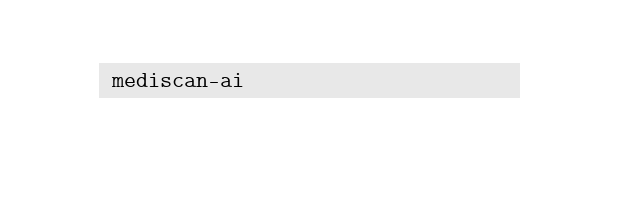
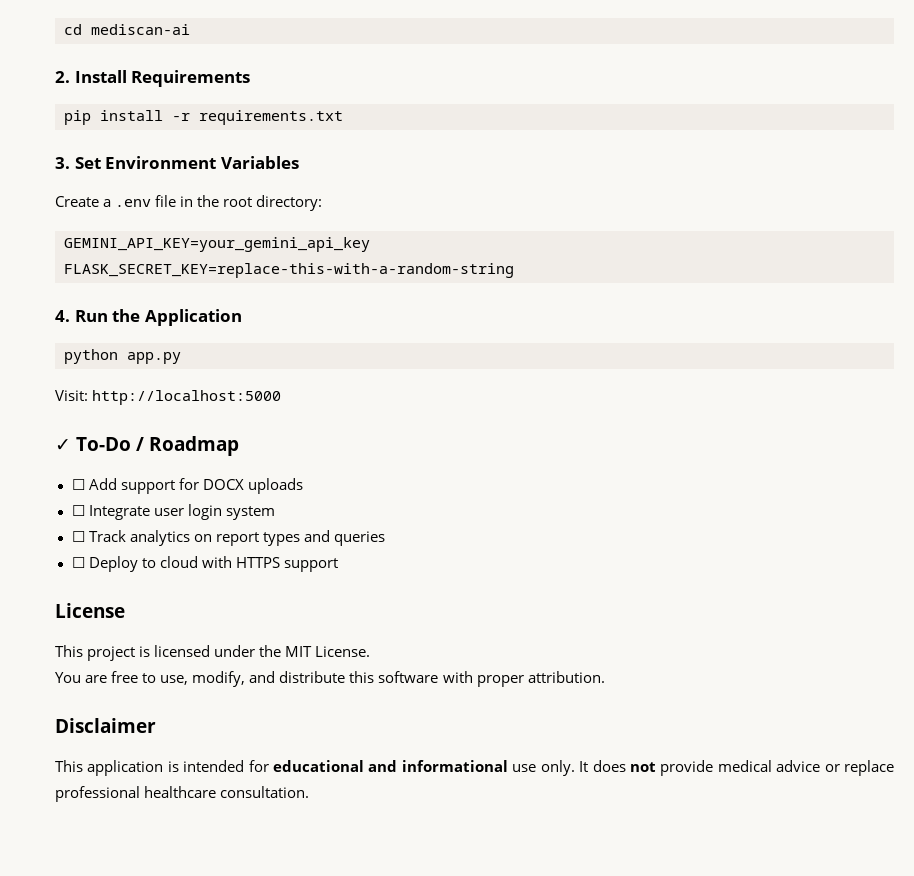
(110, 80) none -> [64,24,82,35] cd
(244, 80) none -> [55,70,251,87] [64,110,343,125] [55,156,299,169] [55,195,323,211] [64,237,370,252] [64,263,514,278] [55,309,242,326] [64,349,181,364] [55,390,282,405] [55,436,240,456] [71,478,303,494] [71,504,275,520] [71,530,385,546] [71,556,338,572] [55,603,125,618] [55,645,371,661] [55,671,605,687] [55,718,156,733] [55,760,894,776] [55,786,310,802] // 2. Install Requirements // pip install -r requirements.txt // 3. Set Environment Variables // Create a .env file in the root directory: // GEMINI_API_KEY=your_gemini_api_key // FLASK_SECRET_KEY=replace-this-with-a-random-string // 4. Run the Application // python app.py // Visit: http://localhost:5000 // ✓ To-Do / Roadmap // ☐ Add support for DOCX uploads // ☐ Integrate user login system // ☐ Track analytics on report types and queries // ☐ Deploy to cloud with HTTPS support // License // This project is licensed under the MIT License. // You are free to use, modify, and distribute this software with proper attribution. // Disclaimer // This application is intended for educational and informational use only. It does not provide medical advice or replace professional healthcare consultation.

